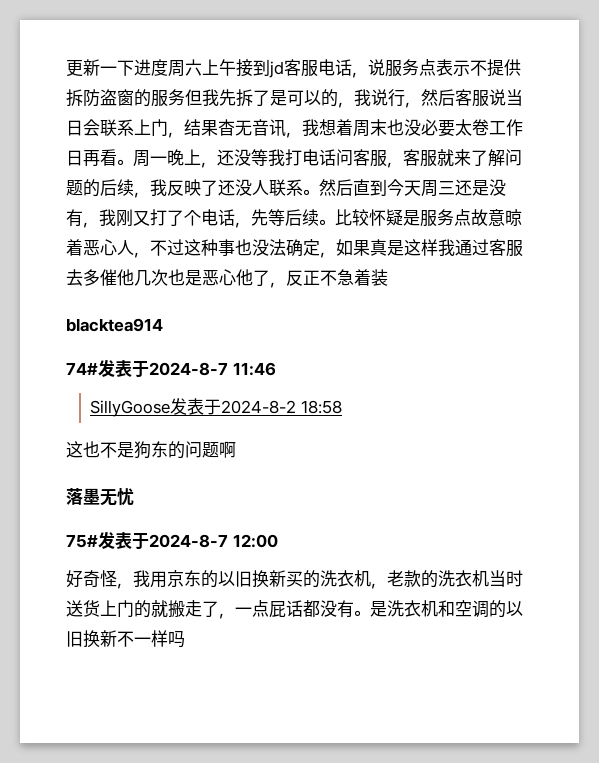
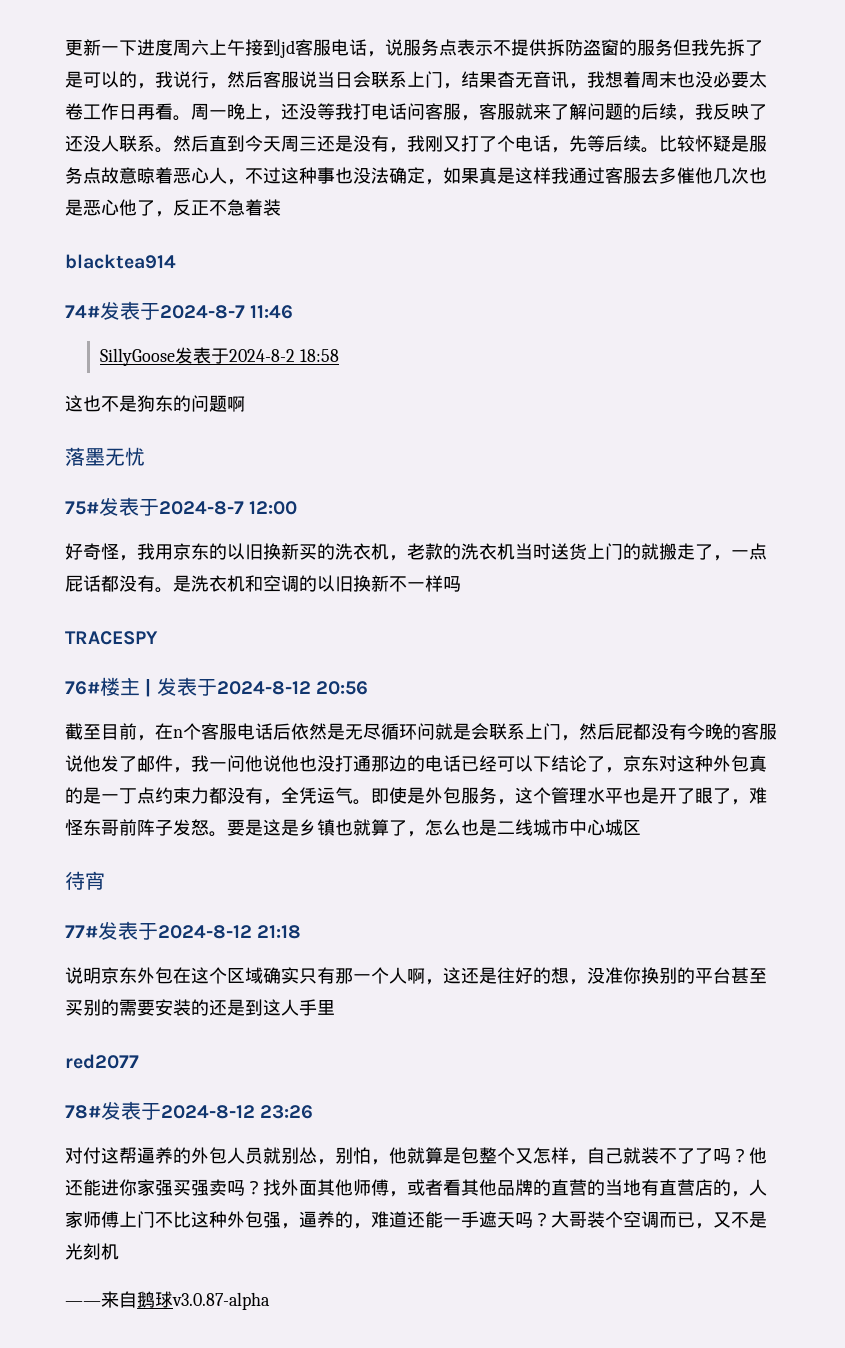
(185, 639) none -> [65,631,158,645] [65,677,368,697] [65,723,777,741] [65,755,767,773] [65,787,767,805] [65,819,641,837] [65,871,105,890] [65,921,302,940] [65,967,767,985] [65,999,335,1016] [65,1054,139,1069] [65,1101,314,1120] [65,1147,767,1165] [65,1179,767,1197] [65,1211,767,1229] [65,1243,119,1260] [65,1291,270,1310] // TRACESPY // 76#楼主 | 发表于2024-8-12 20:56 // 截至目前，在n个客服电话后依然是无尽循环问就是会联系上门，然后屁都没有今晚的客服说他发了邮件，我一问他说他也没打通那边的电话已经可以下结论了，京东对这种外包真的是一丁点约束力都没有，全凭运气。即使是外包服务，这个管理水平也是开了眼了，难怪东哥前阵子发怒。要是这是乡镇也就算了，怎么也是二线城市中心城区 // 待宵 // 77#发表于2024-8-12 21:18 // 说明京东外包在这个区域确实只有那一个人啊，这还是往好的想，没准你换别的平台甚至买别的需要安装的还是到这人手里 // red2077 // 78#发表于2024-8-12 23:26 // 对付这帮逼养的外包人员就别怂，别怕，他就算是包整个又怎样，自己就装不了了吗？他还能进你家强买强卖吗？找外面其他师傅，或者看其他品牌的直营的当地有直营店的，人家师傅上门不比这种外包强，逼养的，难道还能一手遮天吗？大哥装个空调而已，又不是光刻机 // ——来自鹅球v3.0.87-alpha

